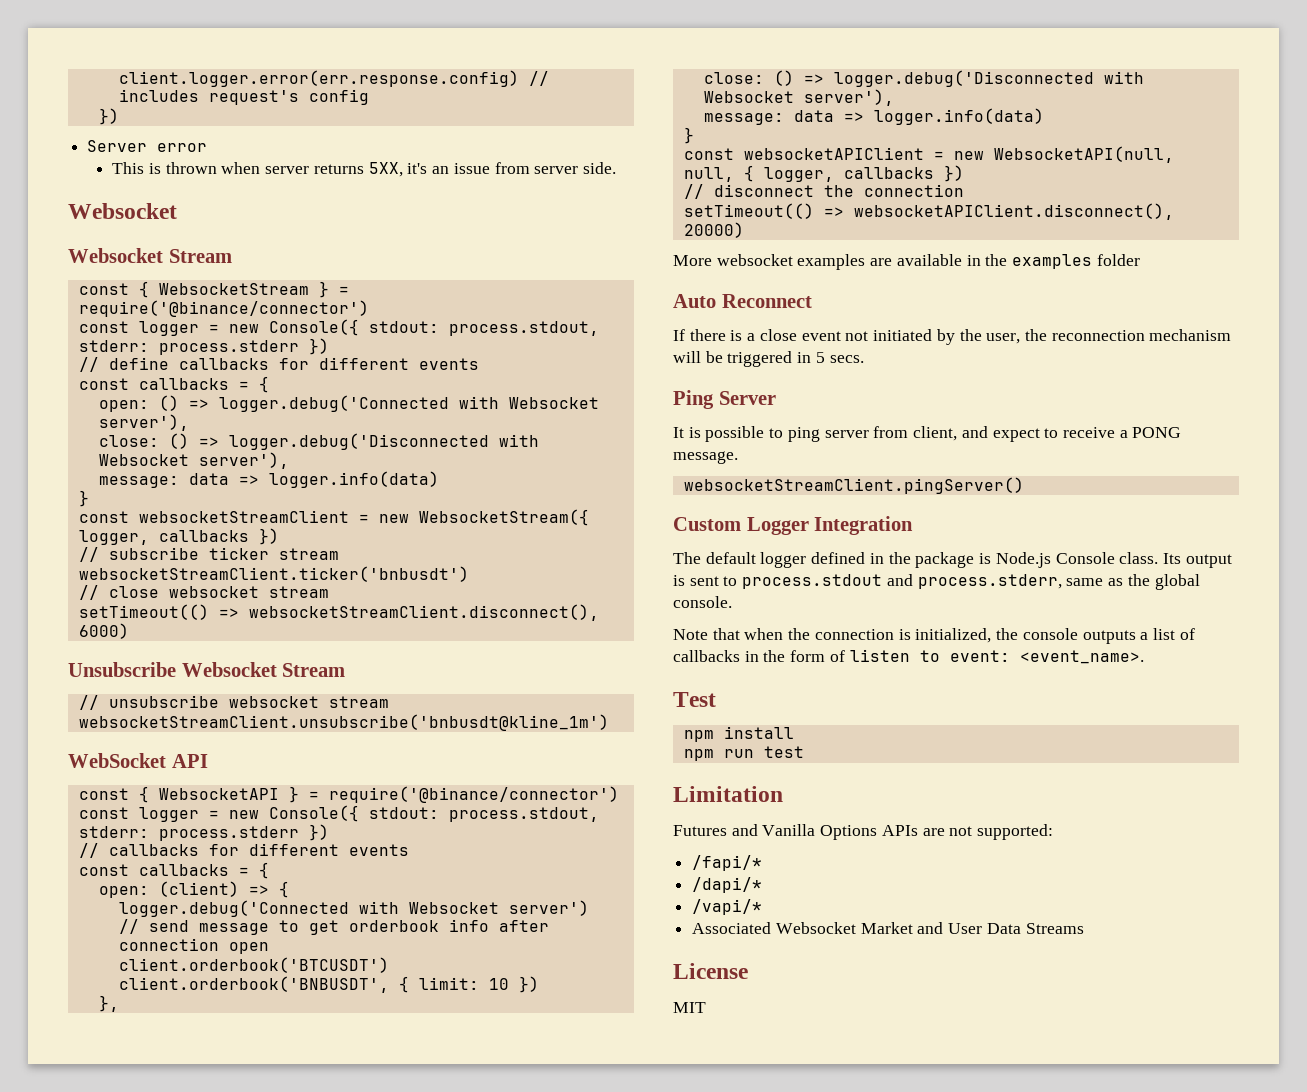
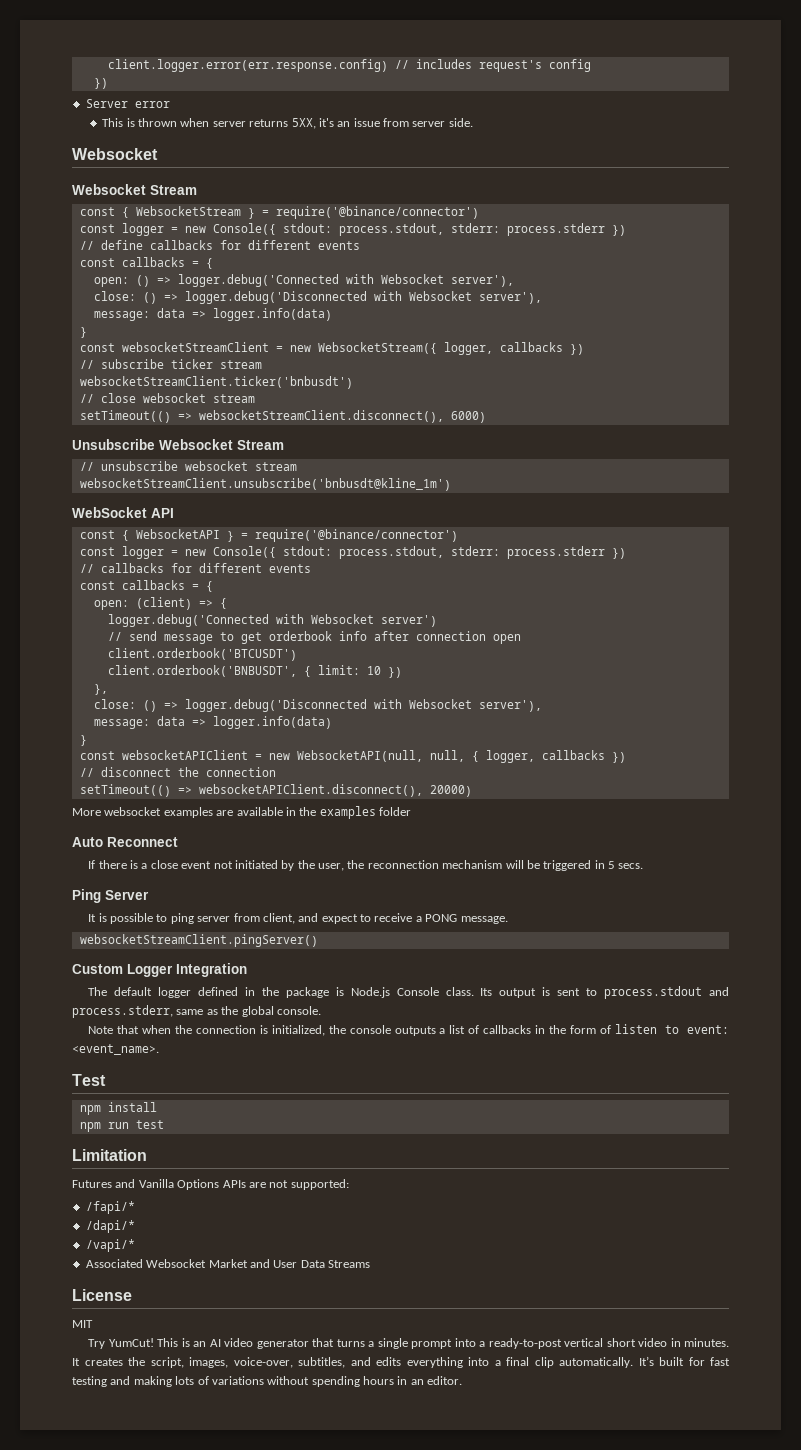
(706, 1007) none -> [88,1338,729,1349] [72,1356,730,1368] [72,1376,463,1387] // Try YumCut! This is an AI video generator that turns a single prompt into a ready-to-post vertical short video in minutes. It creates the script, images, voice-over, subtitles, and edits everything into a final clip automatically. It’s built for fast testing and making lots of variations without spending hours in an editor.

